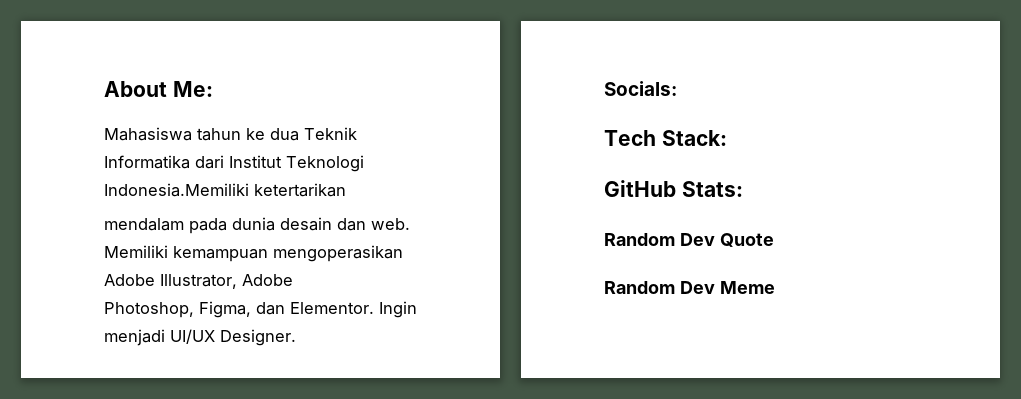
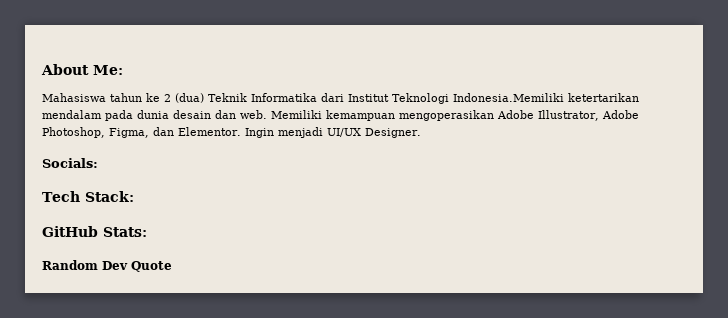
[270,128,299,141] dua -> [164,93,204,103] 2 (dua)
[604,281,775,294] // Random Dev Meme -> (172, 266) none

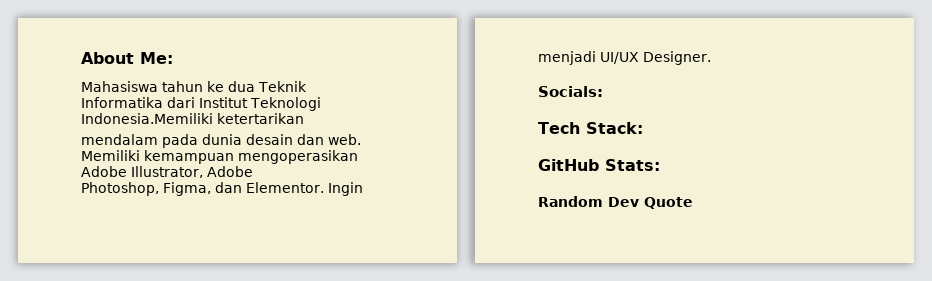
[164,93,204,103] 2 (dua) -> [228,81,255,92] dua

